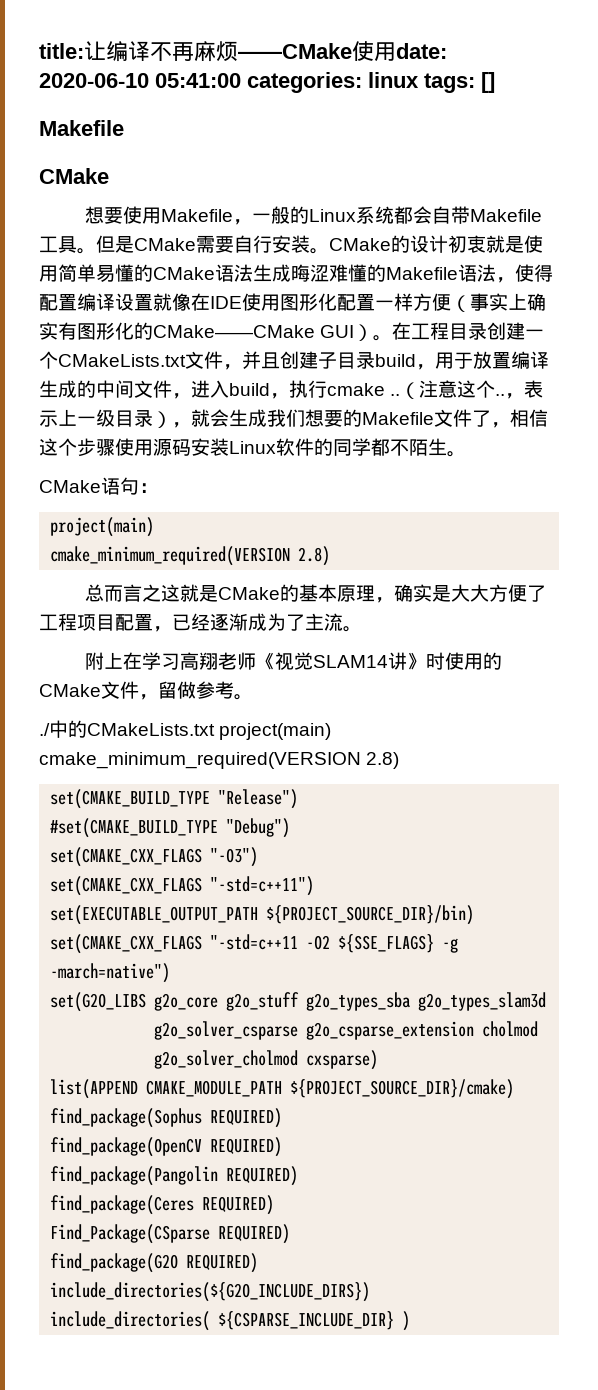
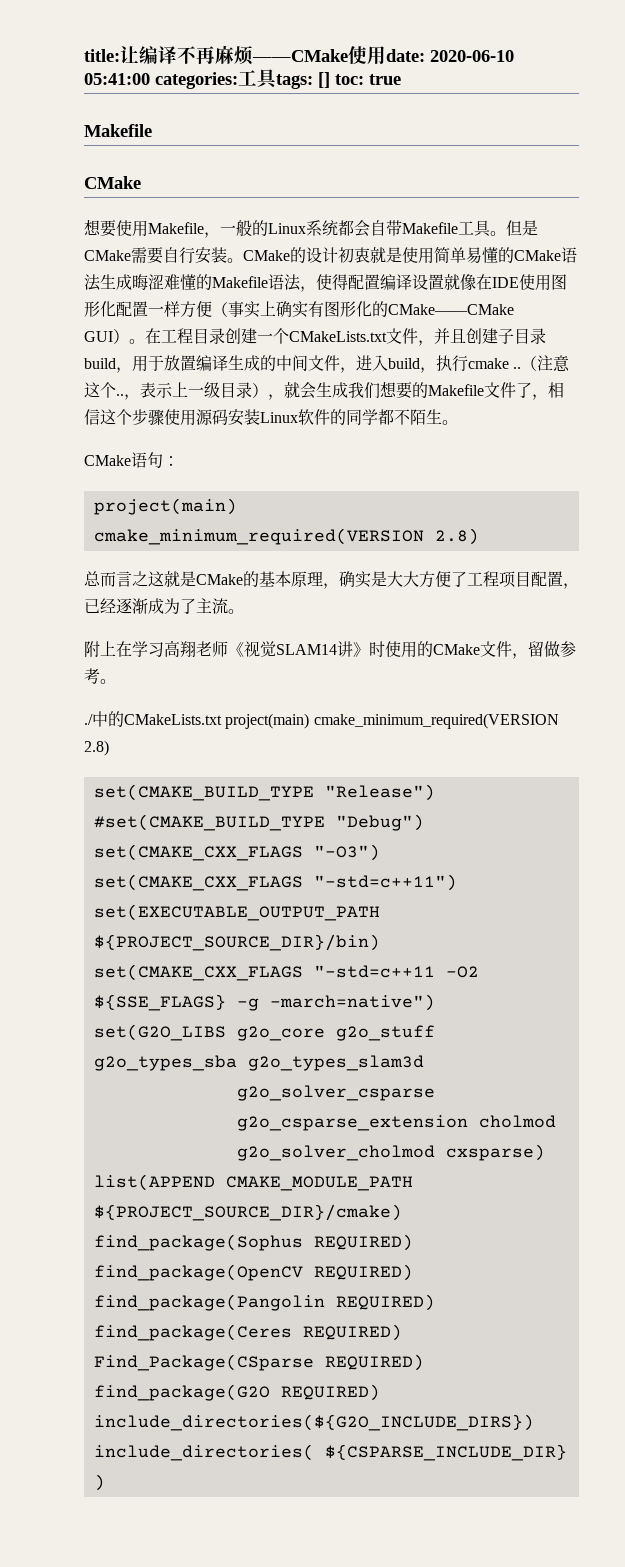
[368,72,419,88] linux -> [238,69,278,89] 工具
(495, 82) none -> [335,74,401,85] toc: true

